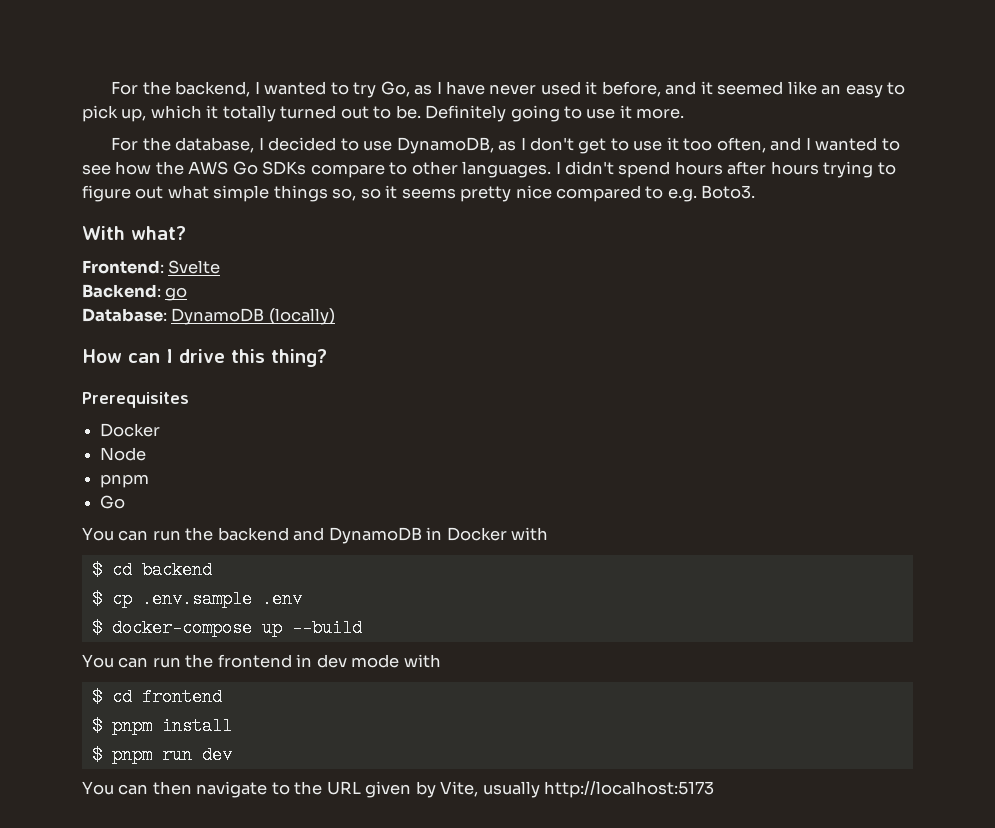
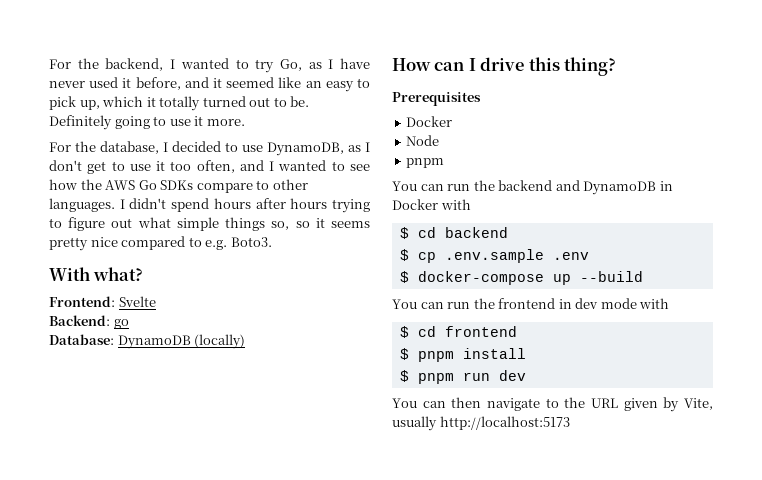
[100,495,126,509] // Go -> (445, 163) none

